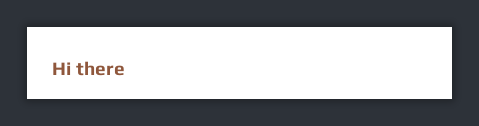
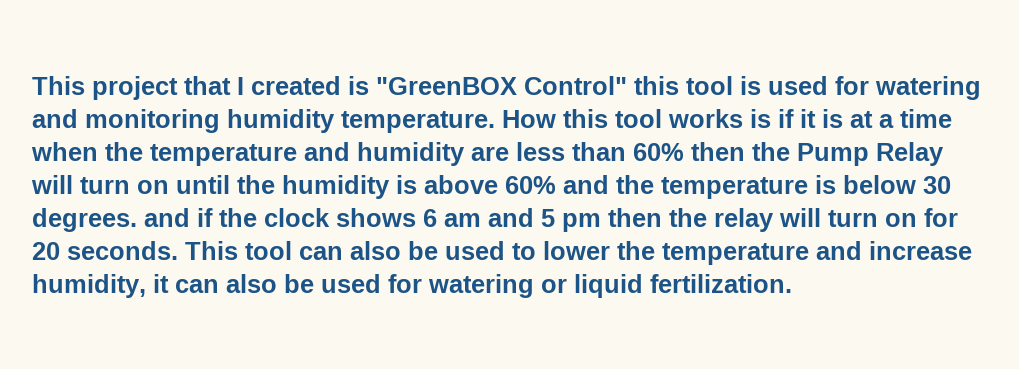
[52,61,126,76] Hi there -> [32,76,981,100] [32,109,952,133] [31,142,944,166] [31,175,951,199] [32,208,958,232] [32,241,972,265] [32,274,792,298] This project that I created is "GreenBOX Control" this tool is used for watering and monitoring humidity temperature. How this tool works is if it is at a time when the temperature and humidity are less than 60% then the Pump Relay will turn on until the humidity is above 60% and the temperature is below 30 degrees. and if the clock shows 6 am and 5 pm then the relay will turn on for 20 seconds. This tool can also be used to lower the temperature and increase humidity, it can also be used for watering or liquid fertilization.

